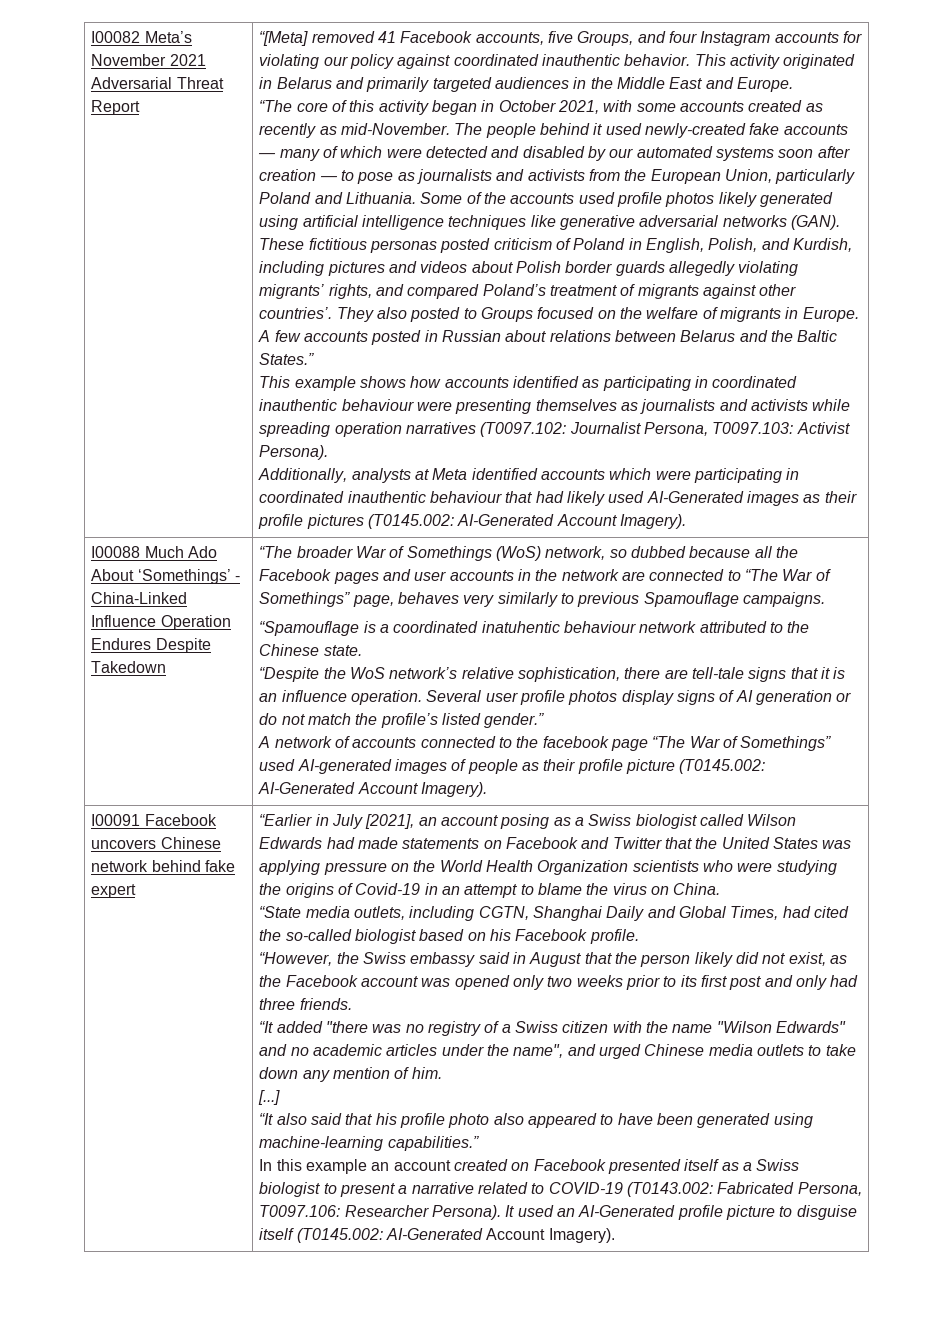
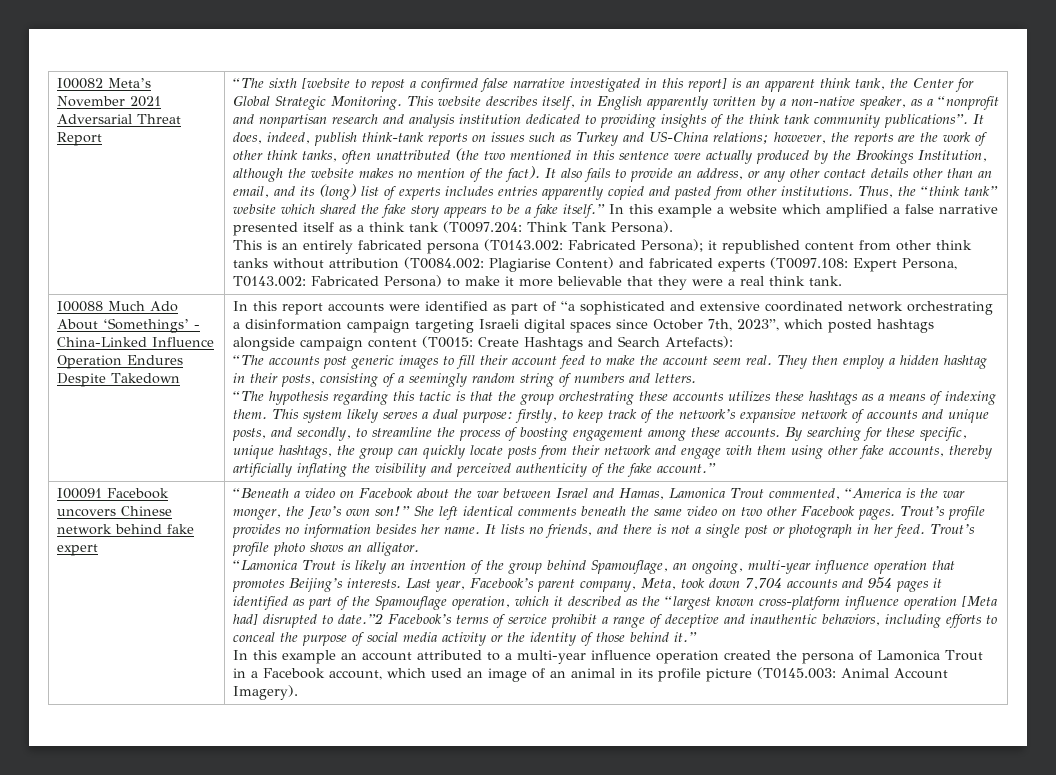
[259,31,862,46] [259,54,856,69] [259,77,793,92] [259,100,823,115] [259,123,848,138] [258,146,850,161] [259,169,856,184] [259,192,833,207] [259,215,840,230] [259,238,852,253] [259,261,799,276] [259,284,797,299] [259,307,859,322] [258,330,838,345] [259,353,315,365] [259,376,798,391] [259,399,851,414] [259,422,850,437] [259,445,329,460] [258,468,800,483] [259,491,857,506] [258,514,686,529] “[Meta] removed 41 Facebook accounts, five Groups, and four Instagram accounts for violating our policy against coordinated inauthentic behavior. This activity originated in Belarus and primarily targeted audiences in the Middle East and Europe. // “The core of this activity began in October 2021, with some accounts created as recently as mid-November. The people behind it used newly-created fake accounts — many of which were detected and disabled by our automated systems soon after creation — to pose as journalists and activists from the European Union, particularly Poland and Lithuania. Some of the accounts used profile photos likely generated using artificial intelligence techniques like generative adversarial networks (GAN). These fictitious personas posted criticism of Poland in English, Polish, and Kurdish, including pictures and videos about Polish border guards allegedly violating migrants’ rights, and compared Poland’s treatment of migrants against other countries’. They also posted to Groups focused on the welfare of migrants in Europe. A few accounts posted in Russian about relations between Belarus and the Baltic States.” // This example shows how accounts identified as participating in coordinated inauthentic behaviour were presenting themselves as journalists and activists while spreading operation narratives (T0097.102: Journalist Persona, T0097.103: Activist Persona). // Additionally, analysts at Meta identified accounts which were participating in coordinated inauthentic behaviour that had likely used AI-Generated images as their profile pictures (T0145.002: AI-Generated Account Imagery). -> [232,78,974,92] [232,96,999,110] [232,114,984,128] [232,132,987,146] [232,148,987,164] [232,166,992,182] [232,184,998,200] [232,204,998,218] [232,221,673,236] [232,239,972,254] [232,257,957,272] [232,275,842,290] “The sixth [website to repost a confirmed false narrative investigated in this report] is an apparent think tank, the Center for Global Strategic Monitoring. This website describes itself, in English apparently written by a non-native speaker, as a “nonprofit and nonpartisan research and analysis institution dedicated to providing insights of the think tank community publications”. It does, indeed, publish think-tank reports on issues such as Turkey and US-China relations; however, the reports are the work of other think tanks, often unattributed (the two mentioned in this sentence were actually produced by the Brookings Institution, although the website makes no mention of the fact). It also fails to provide an address, or any other contact details other than an email, and its (long) list of experts includes entries apparently copied and pasted from other institutions. Thus, the “think tank” website which shared the fake story appears to be a fake itself.” In this example a website which amplified a false narrative presented itself as a think tank (T0097.204: Think Tank Persona). // This is an entirely fabricated persona (T0143.002: Fabricated Persona); it republished content from other think tanks without attribution (T0084.002: Plagiarise Content) and fabricated experts (T0097.108: Expert Persona, T0143.002: Fabricated Persona) to make it more believable that they were a real think tank.
[259,546,798,561] [259,569,831,584] [259,592,825,607] [259,621,810,636] [259,644,362,656] [259,667,846,682] [259,690,852,705] [259,713,545,728] [258,736,832,751] [259,759,766,774] [258,782,487,797] “The broader War of Somethings (WoS) network, so dubbed because all the Facebook pages and user accounts in the network are connected to “The War of Somethings” page, behaves very similarly to previous Spamouflage campaigns. // “Spamouflage is a coordinated inatuhentic behaviour network attributed to the Chinese state. // “Despite the WoS network’s relative sophistication, there are tell-tale signs that it is an influence operation. Several user profile photos display signs of AI generation or do not match the profile’s listed gender.” // A network of accounts connected to the facebook page “The War of Somethings” used AI-generated images of people as their profile picture (T0145.002: AI-Generated Account Imagery). -> [232,301,993,315] [232,319,934,333] [232,336,733,351] [232,355,987,369] [232,373,696,387] [232,391,996,405] [232,409,989,423] [231,427,967,441] [232,445,992,459] [232,463,716,477] In this report accounts were identified as part of “a sophisticated and extensive coordinated network orchestrating a disinformation campaign targeting Israeli digital spaces since October 7th, 2023”, which posted hashtags alongside campaign content (T0015: Create Hashtags and Search Artefacts): // “The accounts post generic images to fill their account feed to make the account seem real. They then employ a hidden hashtag in their posts, consisting of a seemingly random string of numbers and letters. // “The hypothesis regarding this tactic is that the group orchestrating these accounts utilizes these hashtags as a means of indexing them. This system likely serves a dual purpose: firstly, to keep track of the network’s expansive network of accounts and unique posts, and secondly, to streamline the process of boosting engagement among these accounts. By searching for these specific, unique hashtags, the group can quickly locate posts from their network and engage with them using other fake accounts, thereby artificially inflating the visibility and perceived authenticity of the fake account.”
[259,814,797,829] [259,837,852,849] [259,860,837,875] [259,883,721,898] [259,906,849,921] [259,929,639,944] [259,952,847,967] [259,975,859,990] [259,998,352,1010] [259,1021,846,1036] [259,1044,856,1059] [259,1067,442,1082] [258,1090,281,1105] [259,1113,813,1128] [259,1136,479,1151] “Earlier in July [2021], an account posing as a Swiss biologist called Wilson Edwards had made statements on Facebook and Twitter that the United States was applying pressure on the World Health Organization scientists who were studying the origins of Covid-19 in an attempt to blame the virus on China. // “State media outlets, including CGTN, Shanghai Daily and Global Times, had cited the so-called biologist based on his Facebook profile. // “However, the Swiss embassy said in August that the person likely did not exist, as the Facebook account was opened only two weeks prior to its first post and only had three friends. // “It added "there was no registry of a Swiss citizen with the name "Wilson Edwards" and no academic articles under the name", and urged Chinese media outlets to take down any mention of him. // [...] // “It also said that his profile photo also appeared to have been generated using machine-learning capabilities.” -> [232,488,965,500] [232,506,985,520] [231,524,975,538] [231,542,419,556] [232,560,955,574] [231,577,942,592] [232,596,997,610] [232,613,997,628] [232,632,697,646] “Beneath a video on Facebook about the war between Israel and Hamas, Lamonica Trout commented, “America is the war monger, the Jew’s own son!” She left identical comments beneath the same video on two other Facebook pages. Trout’s profile provides no information besides her name. It lists no friends, and there is not a single post or photograph in her feed. Trout’s profile photo shows an alligator. // “Lamonica Trout is likely an invention of the group behind Spamouflage, an ongoing, multi-year influence operation that promotes Beijing’s interests. Last year, Facebook’s parent company, Meta, took down 7,704 accounts and 954 pages it identified as part of the Spamouflage operation, which it described as the “largest known cross-platform influence operation [Meta had] disrupted to date.”2 Facebook’s terms of service prohibit a range of deceptive and inauthentic behaviors, including efforts to conceal the purpose of social media activity or the identity of those behind it.”
[453,1159,800,1174] [259,1182,862,1197] [259,1205,857,1220] [259,1228,483,1243] created on Facebook presented itself as a Swiss biologist to present a narrative related to COVID-19 (T0143.002: Fabricated Persona, T0097.106: Researcher Persona). It used an AI-Generated profile picture to disguise itself (T0145.002: AI-Generated -> [416,650,983,664] [232,667,889,682] attributed to a multi-year influence operation created the persona of Lamonica Trout in a Facebook account, which used an image of an animal in its profile picture (T0145.003: Animal

